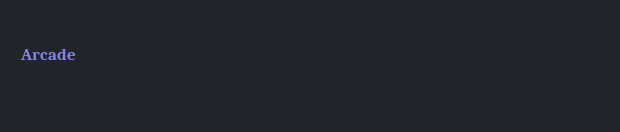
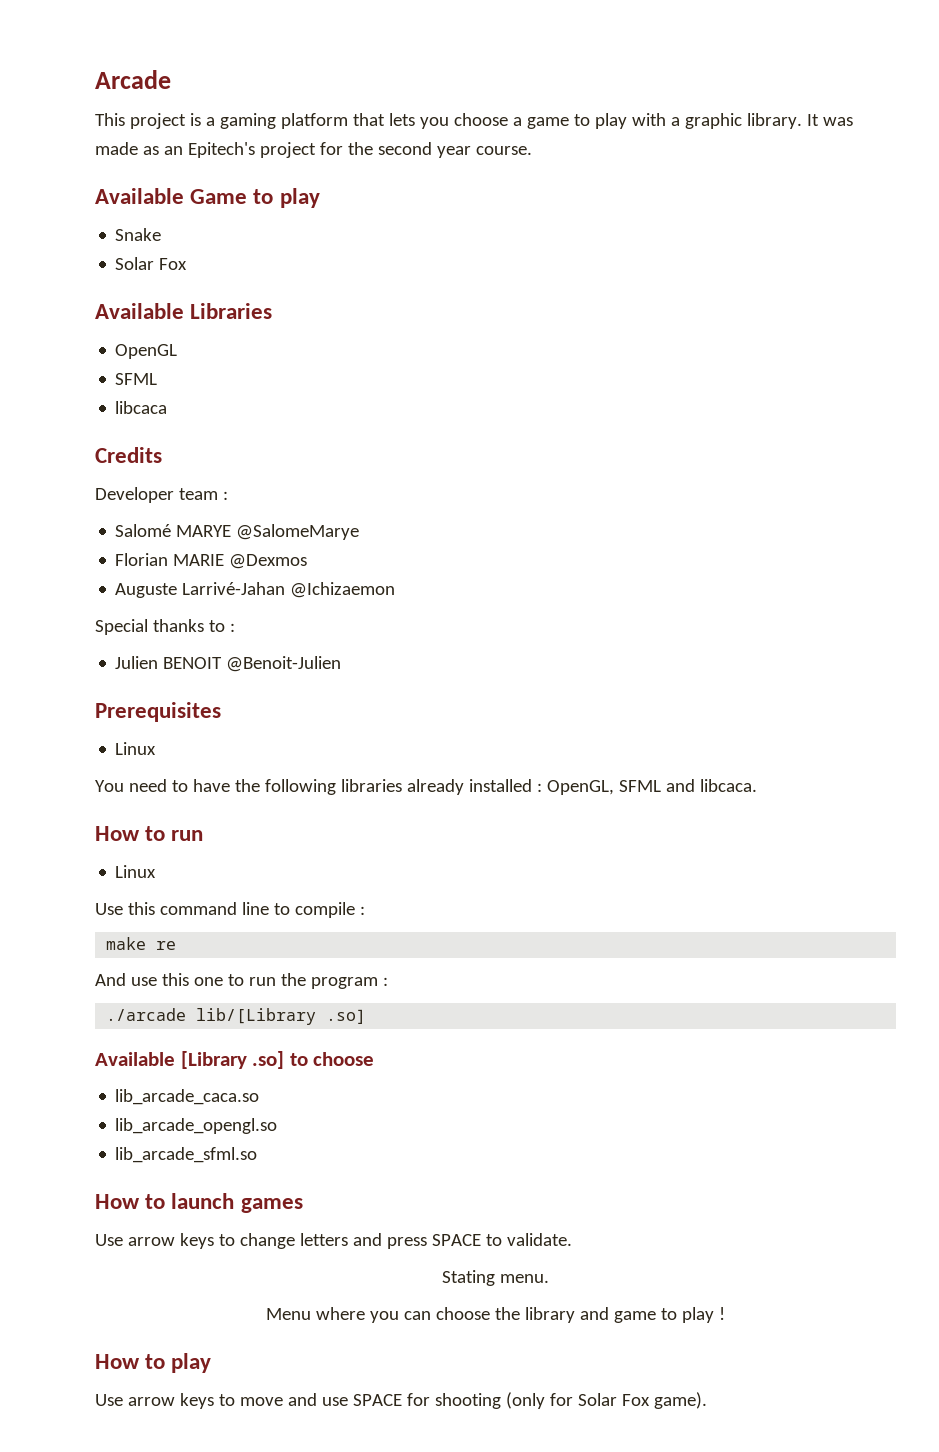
(76, 54) none -> [95,113,853,129] [95,142,532,158] [95,188,320,208] [115,228,162,241] [115,257,188,270] [95,303,273,319] [115,344,178,359] [115,373,158,385] [115,401,168,414] [95,447,162,463] [95,487,228,503] [115,524,360,540] [115,553,308,569] [115,582,396,598] [95,619,235,635] [115,656,342,672] [95,702,221,722] [115,742,157,755] [95,779,757,795] [95,826,204,841] [115,865,157,878] [95,902,365,918] [106,937,177,950] [95,973,388,989] [106,1008,367,1025] [95,1051,375,1069] [115,1089,260,1105] [115,1118,278,1134] [115,1147,258,1163] [95,1193,303,1213] [95,1233,572,1249] [442,1270,549,1286] [266,1307,725,1323] [95,1353,212,1373] [95,1392,707,1409] // This project is a gaming platform that lets you choose a game to play with a graphic library. It was made as an Epitech's project for the second year course. // Available Game to play // Snake // Solar Fox // Available Libraries // OpenGL // SFML // libcaca // Credits // Developer team : // Salomé MARYE @SalomeMarye // Florian MARIE @Dexmos // Auguste Larrivé-Jahan @Ichizaemon // Special thanks to : // Julien BENOIT @Benoit-Julien // Prerequisites // Linux // You need to have the following libraries already installed : OpenGL, SFML and libcaca. // How to run // Linux // Use this command line to compile : // make re // And use this one to run the program : // ./arcade lib/[Library .so] // Available [Library .so] to choose // lib_arcade_caca.so // lib_arcade_opengl.so // lib_arcade_sfml.so // How to launch games // Use arrow keys to change letters and press SPACE to validate. // Stating menu. // Menu where you can choose the library and game to play ! // How to play // Use arrow keys to move and use SPACE for shooting (only for Solar Fox game).

